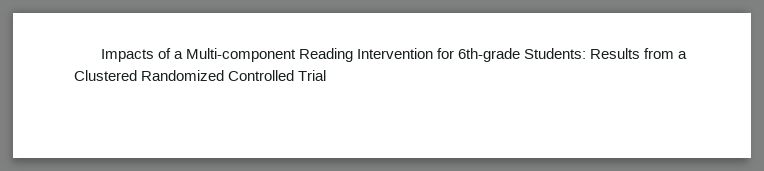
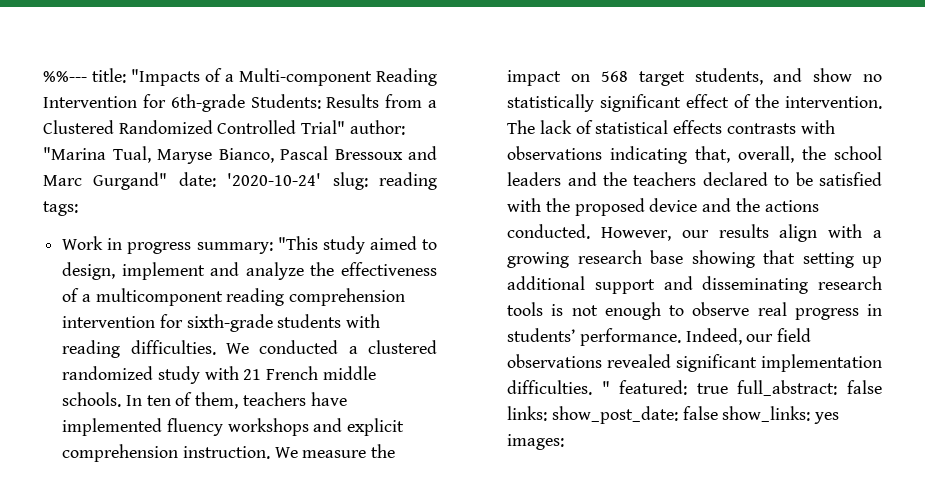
[100,49,154,62] Impacts -> [43,68,200,86] %%--- title: "Impacts
[298,70,327,81] Trial -> [301,120,405,135] [43,146,437,164] [43,172,437,190] [43,201,78,216] [62,236,437,254] [62,262,438,280] [62,288,406,306] [62,314,381,332] [62,340,437,358] [62,366,376,384] [62,392,347,409] [62,418,405,436] [62,444,396,462] [507,68,882,86] [507,94,882,112] [507,120,835,134] [507,146,882,164] [507,172,882,186] [507,198,819,216] [507,224,882,242] [507,250,882,268] [507,276,882,294] [507,302,882,320] [507,328,812,346] [507,354,882,372] [507,380,882,396] [507,406,840,424] [507,434,565,450] Trial" author: "Marina Tual, Maryse Bianco, Pascal Bressoux and Marc Gurgand" date: '2020-10-24' slug: reading tags: // Work in progress summary: "This study aimed to design, implement and analyze the effectiveness of a multicomponent reading comprehension intervention for sixth-grade students with reading difficulties. We conducted a clustered randomized study with 21 French middle schools. In ten of them, teachers have implemented fluency workshops and explicit comprehension instruction. We measure the impact on 568 target students, and show no statistically significant effect of the intervention. The lack of statistical effects contrasts with observations indicating that, overall, the school leaders and the teachers declared to be satisfied with the proposed device and the actions conducted. However, our results align with a growing research base showing that setting up additional support and disseminating research tools is not enough to observe real progress in students’ performance. Indeed, our field observations revealed significant implementation difficulties. " featured: true full_abstract: false links: show_post_date: false show_links: yes images:

